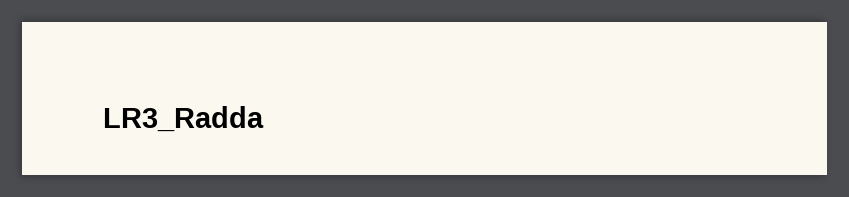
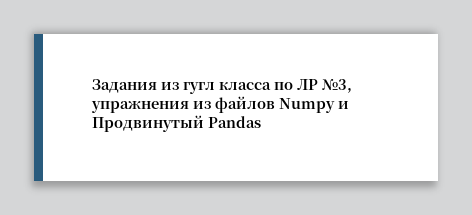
[103,106,264,132] LR3_Radda -> [92,79,352,94] [91,96,349,113] [92,115,261,132] Задания из гугл класса по ЛР №3, упражнения из файлов Numpy и Продвинутый Pandas

